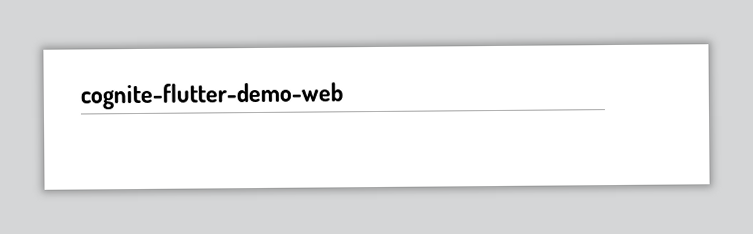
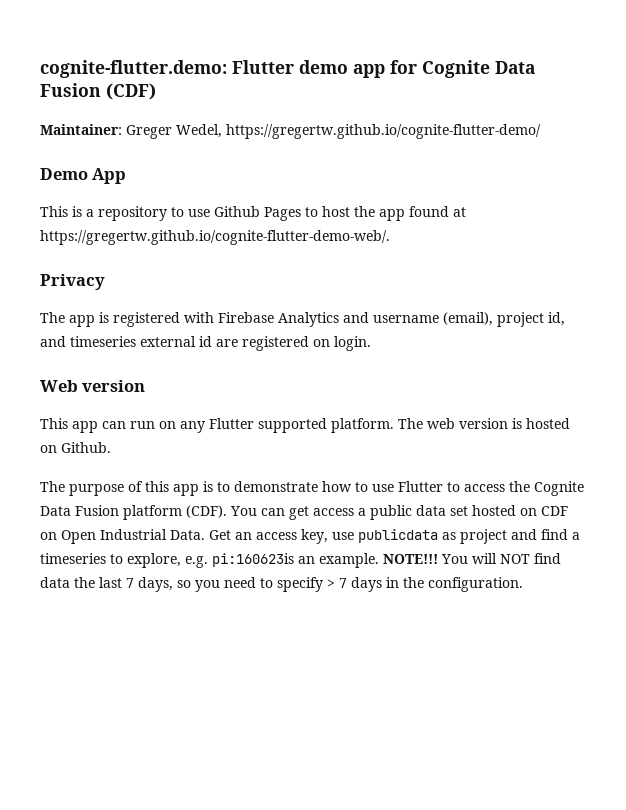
[80,82,343,110] cognite-flutter-demo-web -> [40,60,535,78] [40,83,156,100] [40,124,541,139] [40,168,127,184] [40,206,466,221] [40,230,390,245] [40,274,105,290] [40,312,565,327] [40,336,371,351] [40,380,146,392] [40,418,570,433] [40,442,111,453] [40,481,584,496] [40,505,568,520] [40,529,580,544] [40,553,561,568] [40,577,523,592] cognite-flutter.demo: Flutter demo app for Cognite Data Fusion (CDF) // Maintainer: Greger Wedel, https://gregertw.github.io/cognite-flutter-demo/ // Demo App // This is a repository to use Github Pages to host the app found at https://gregertw.github.io/cognite-flutter-demo-web/. // Privacy // The app is registered with Firebase Analytics and username (email), project id, and timeseries external id are registered on login. // Web version // This app can run on any Flutter supported platform. The web version is hosted on Github. // The purpose of this app is to demonstrate how to use Flutter to access the Cognite Data Fusion platform (CDF). You can get access a public data set hosted on CDF on Open Industrial Data. Get an access key, use publicdata as project and find a timeseries to explore, e.g. pi:160623is an example. NOTE!!! You will NOT find data the last 7 days, so you need to specify > 7 days in the configuration.

